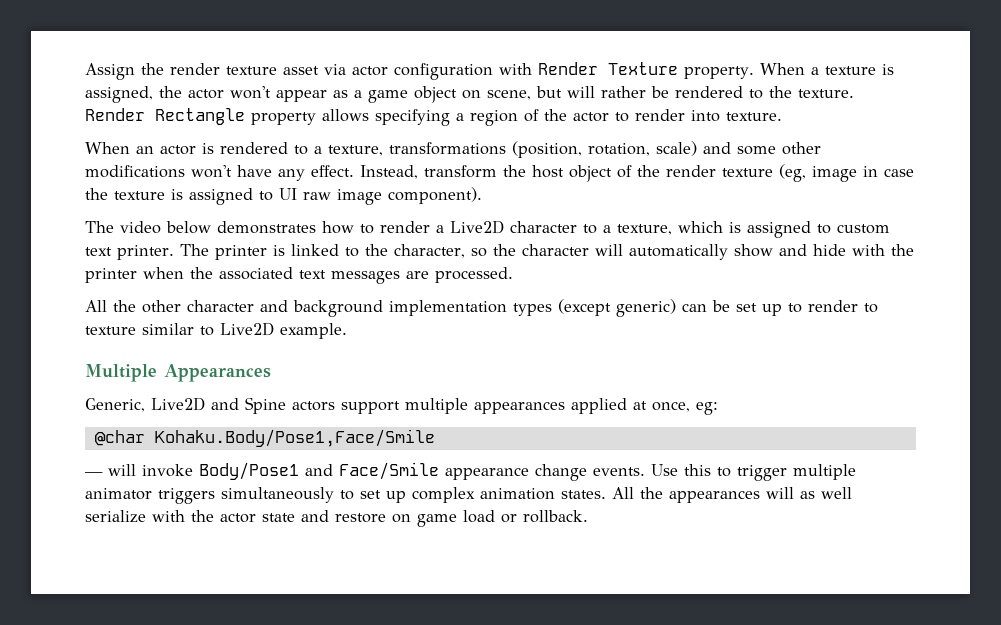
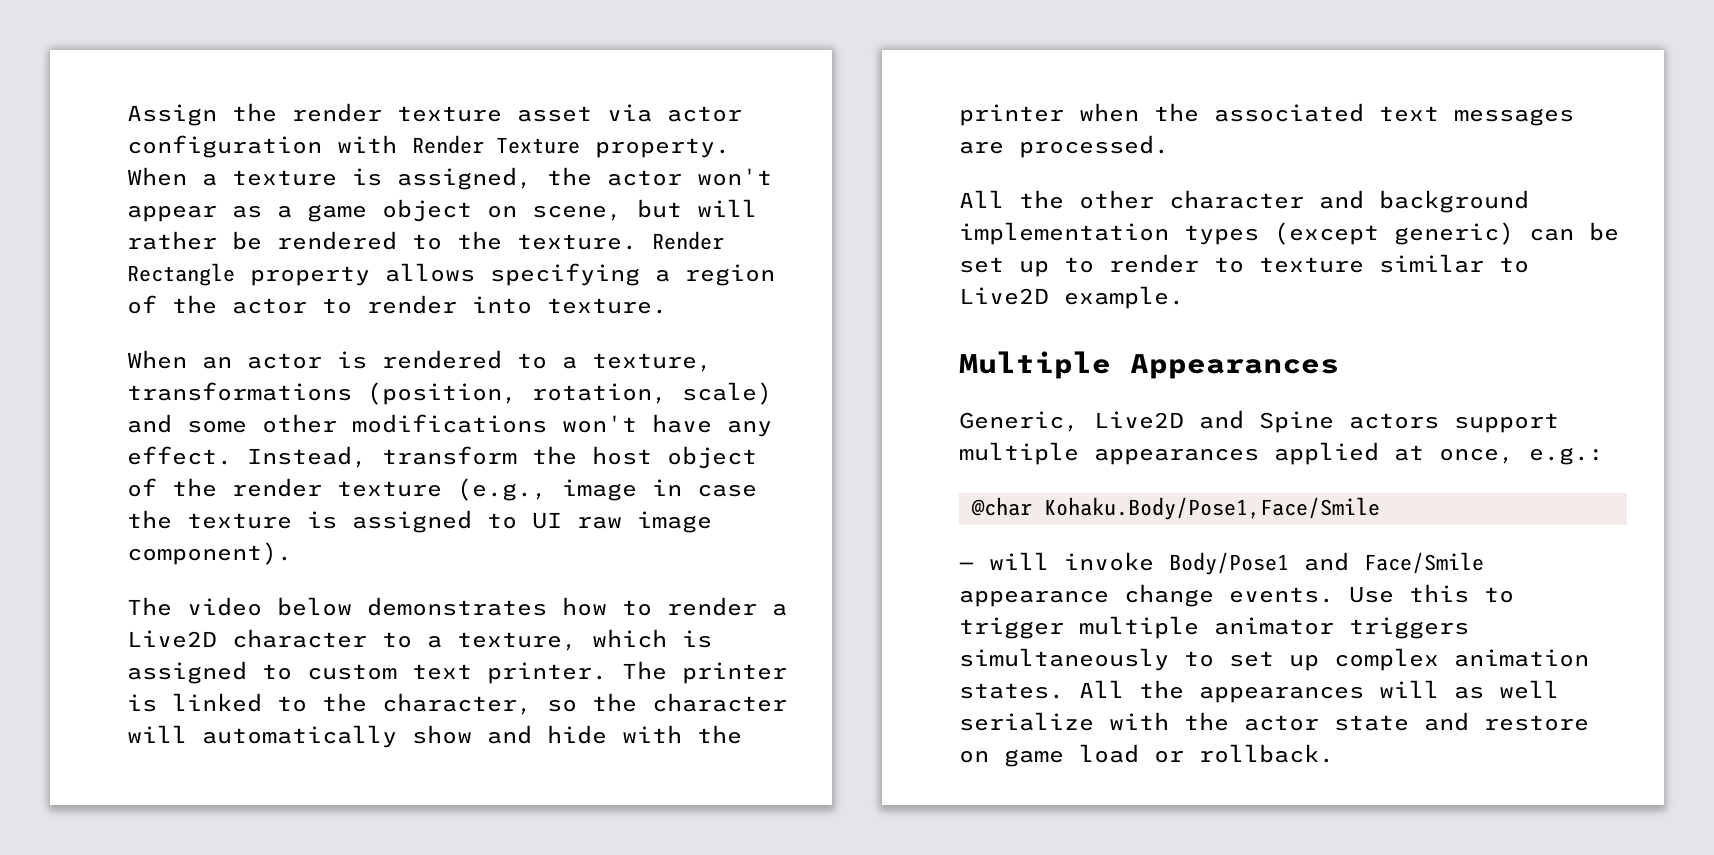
[779,164,806,182] (eg, -> [457,478,547,501] (e.g.,
[696,402,718,415] eg: -> [1529,447,1604,465] e.g.:

